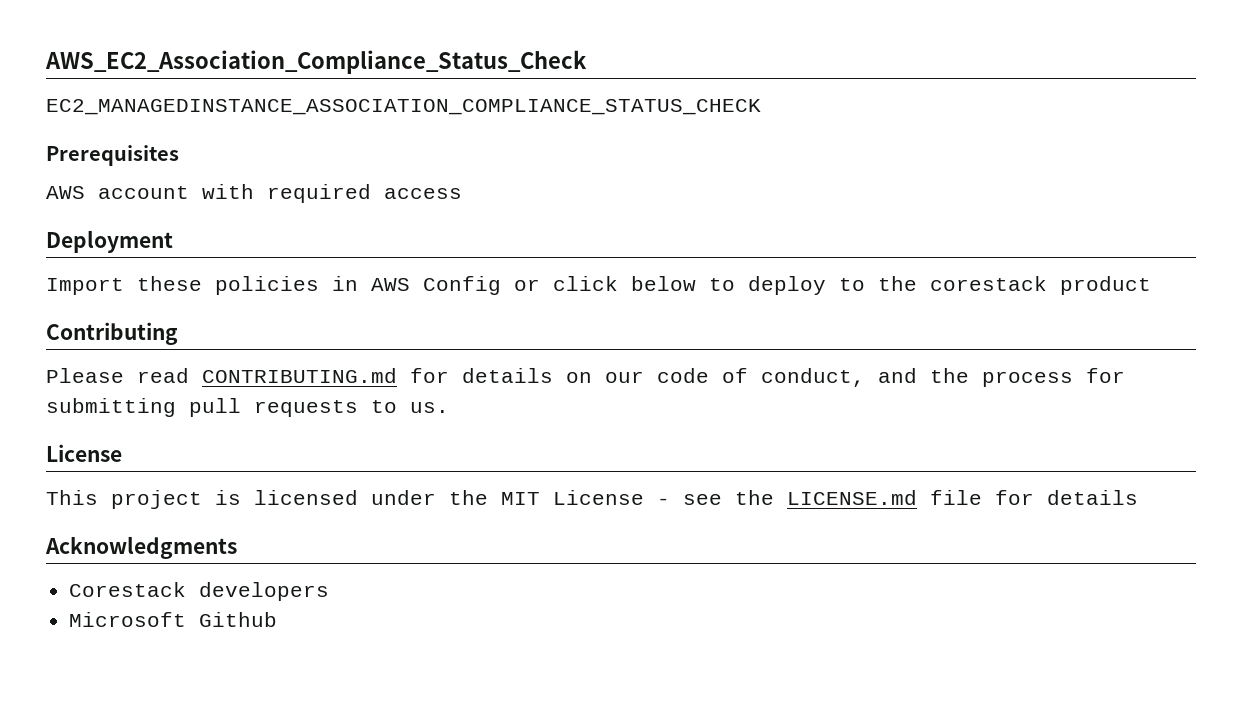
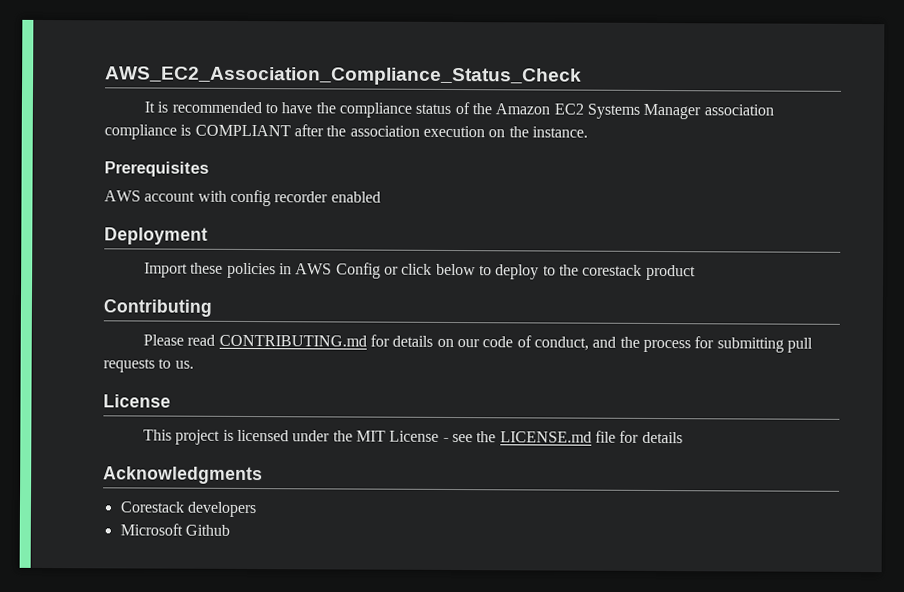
[46,99,761,115] EC2_MANAGEDINSTANCE_ASSOCIATION_COMPLIANCE_STATUS_CHECK -> [144,101,774,120] [104,124,588,140] It is recommended to have the compliance status of the Amazon EC2 Systems Manager association compliance is COMPLIANT after the association execution on the instance.
[267,184,462,203] required access -> [229,189,381,207] config recorder enabled

